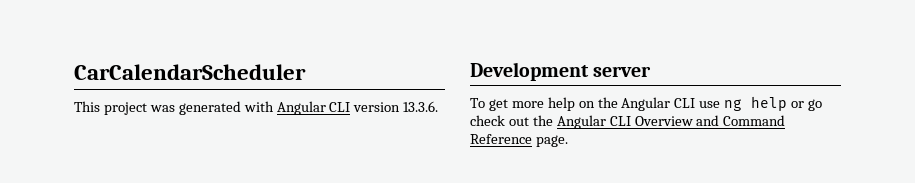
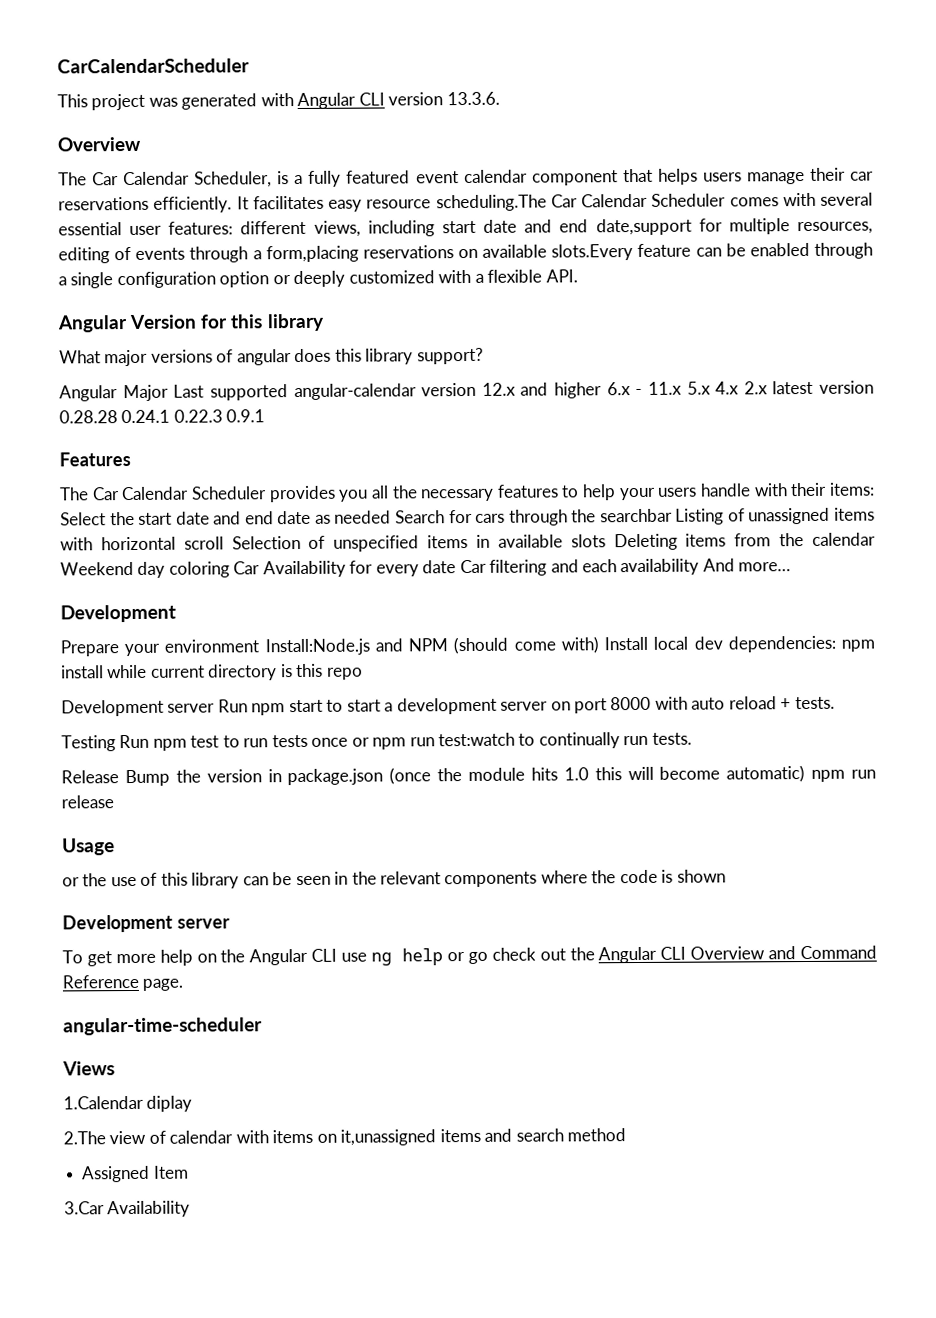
(439, 106) none -> [57,136,141,152] [58,167,874,188] [58,192,873,213] [58,218,873,237] [58,242,873,264] [58,269,578,289] [57,313,325,333] [59,347,484,367] [59,380,874,402] [59,409,266,424] [59,451,131,467] [59,482,875,503] [60,507,875,526] [60,532,876,552] [60,558,792,578] [60,604,176,623] [60,635,876,657] [61,663,363,681] [61,696,835,717] [61,732,692,752] [61,764,876,787] [61,795,114,809] [62,838,115,856] [62,869,726,889] // Overview // The Car Calendar Scheduler, is a fully featured event calendar component that helps users manage their car reservations efficiently. It facilitates easy resource scheduling.The Car Calendar Scheduler comes with several essential user features: different views, including start date and end date,support for multiple resources, editing of events through a form,placing reservations on available slots.Every feature can be enabled through a single configuration option or deeply customized with a flexible API. // Angular Version for this library // What major versions of angular does this library support? // Angular Major Last supported angular-calendar version 12.x and higher 6.x - 11.x 5.x 4.x 2.x latest version 0.28.28 0.24.1 0.22.3 0.9.1 // Features // The Car Calendar Scheduler provides you all the necessary features to help your users handle with their items: Select the start date and end date as needed Search for cars through the searchbar Listing of unassigned items with horizontal scroll Selection of unspecified items in available slots Deleting items from the calendar Weekend day coloring Car Availability for every date Car filtering and each availability And more… // Development // Prepare your environment Install:Node.js and NPM (should come with) Install local dev dependencies: npm install while current directory is this repo // Development server Run npm start to start a development server on port 8000 with auto reload + tests. // Testing Run npm test to run tests once or npm run test:watch to continually run tests. // Release Bump the version in package.json (once the module hits 1.0 this will become automatic) npm run release // Usage // or the use of this library can be seen in the relevant components where the code is shown
(568, 141) none -> [63,1017,263,1036] [62,1061,115,1076] [63,1095,193,1112] [63,1128,627,1146] [82,1165,189,1183] [64,1200,191,1218] // angular-time-scheduler // Views // 1.Calendar diplay // 2.The view of calendar with items on it,unassigned items and search method // Assigned Item // 3.Car Availability

